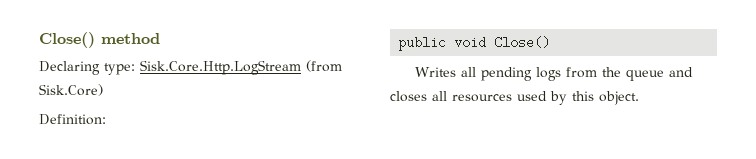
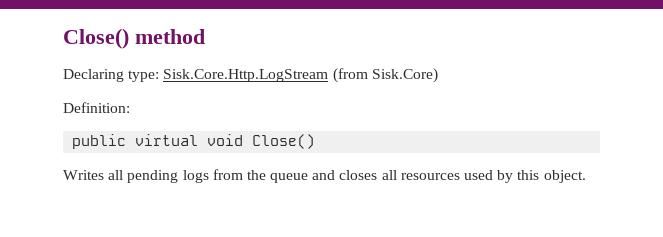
(447, 43) none -> [135,134,199,146] virtual

